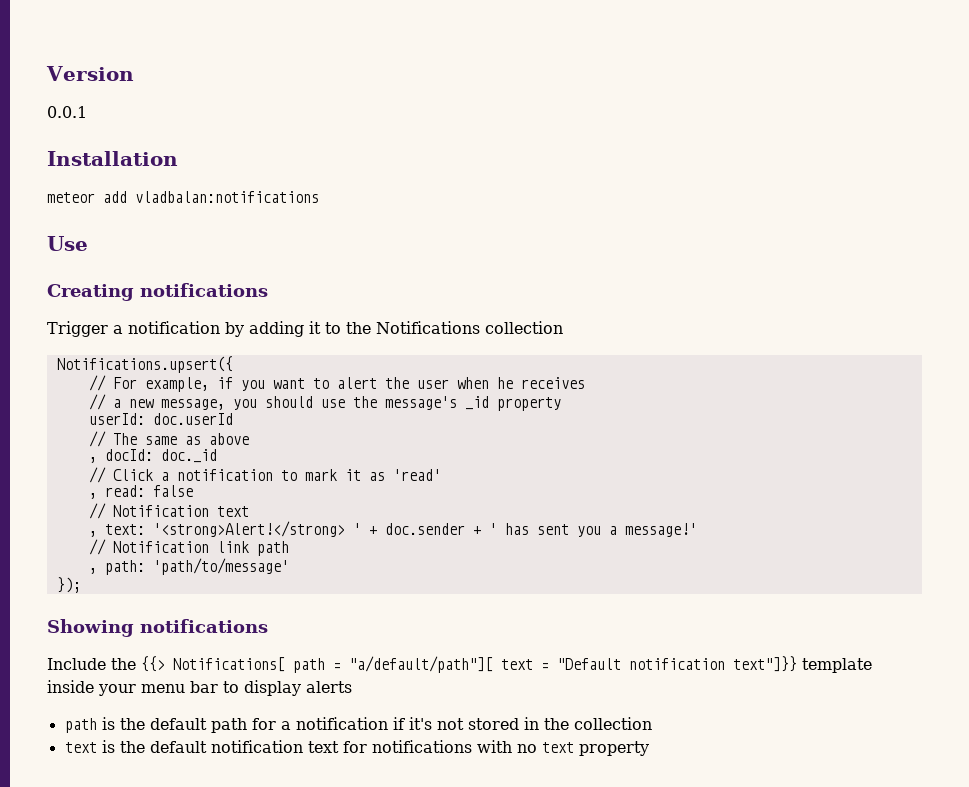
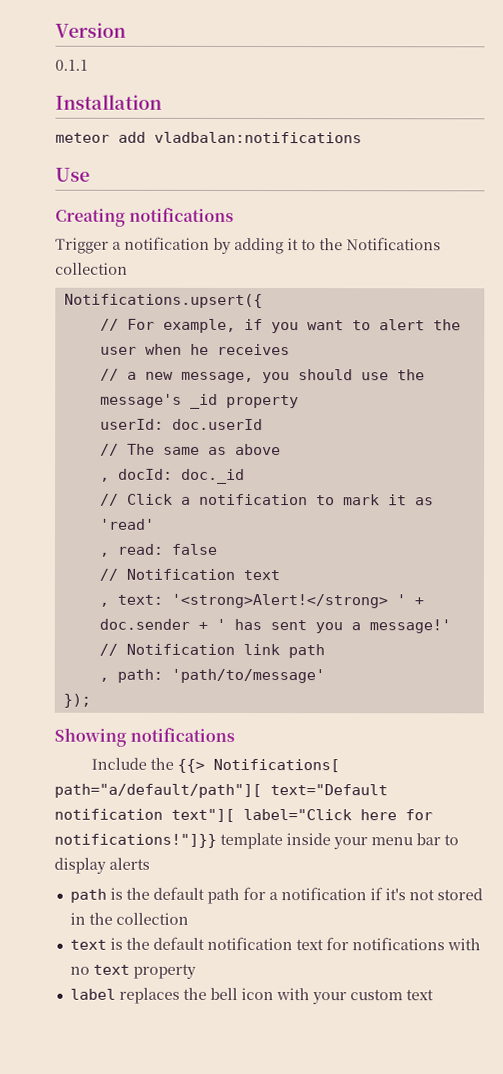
[47,106,87,118] 0.0.1 -> [55,59,88,71] 0.1.1
[293,656,797,673] path = "a/default/path"][ text = "Default notification text"]}} -> [54,783,388,799] [54,808,433,822] [54,833,217,848] path="a/default/path"][ text="Default notification text"][ label="Click here for notifications!"]}}
(649, 748) none -> [69,987,434,1005] // label replaces the bell icon with your custom text

